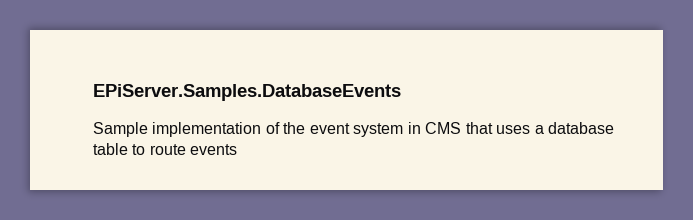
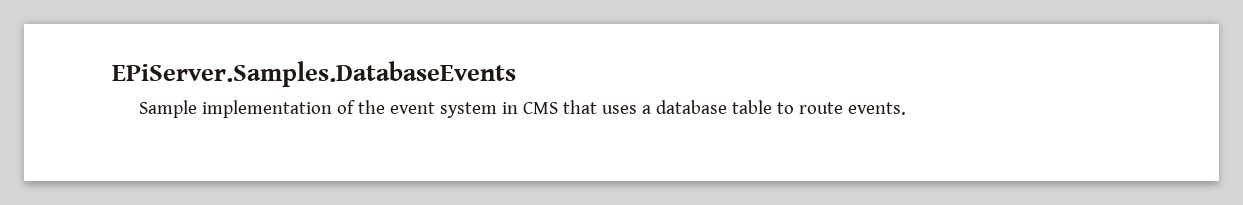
[189,144,237,155] events -> [847,102,906,115] events.

